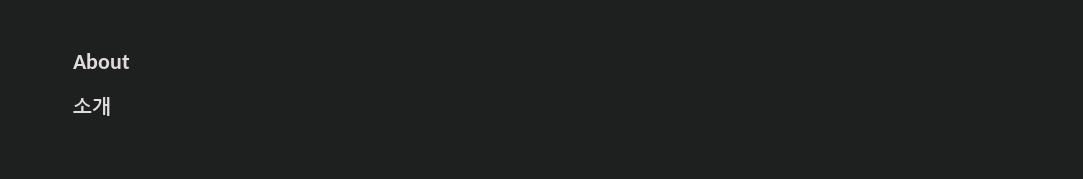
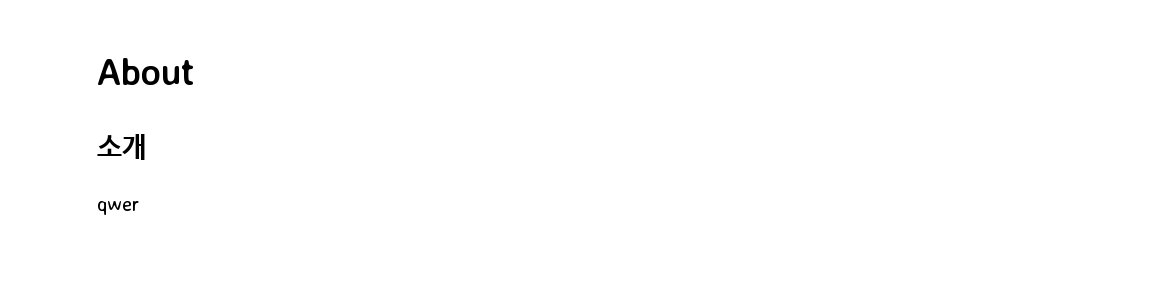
(111, 106) none -> [97,201,139,215] // qwer

